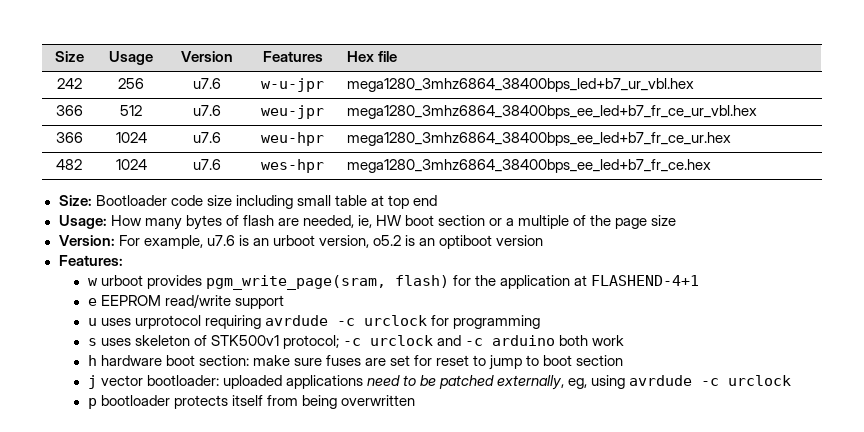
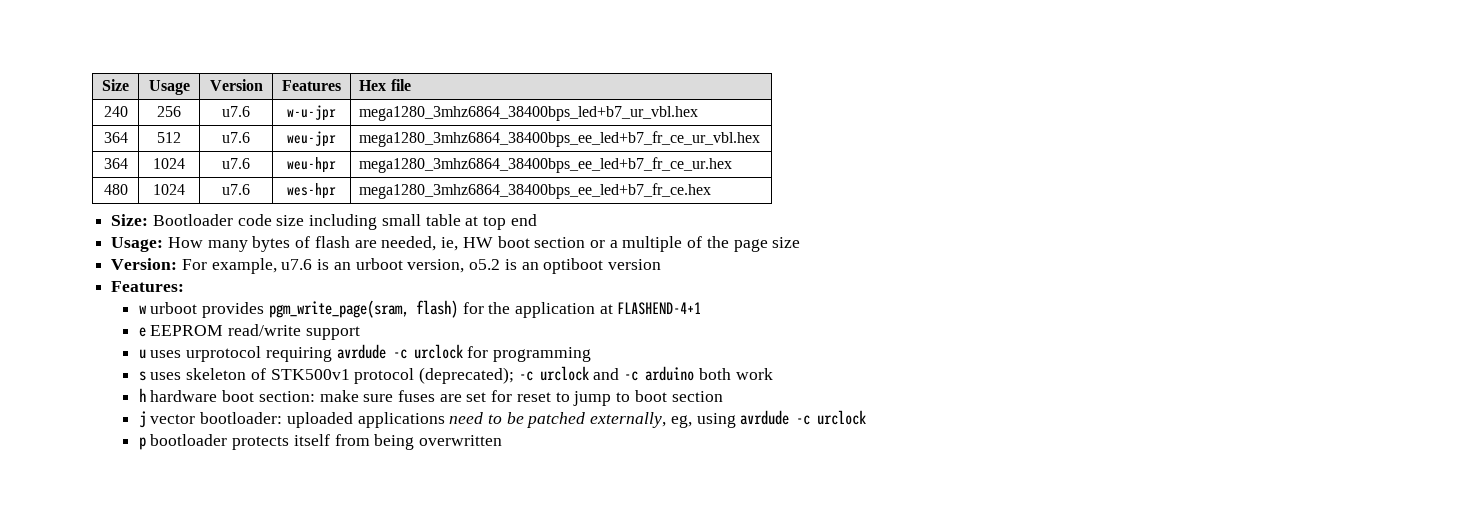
[56,78,82,89] 242 -> [103,106,128,117] 240
[55,105,83,116] 366 -> [103,132,128,143] 364
[55,132,83,143] 366 -> [103,158,128,169] 364
[56,159,82,170] 482 -> [103,184,128,195] 480
[282,335,339,349] protocol; -> [354,367,514,384] protocol (deprecated);

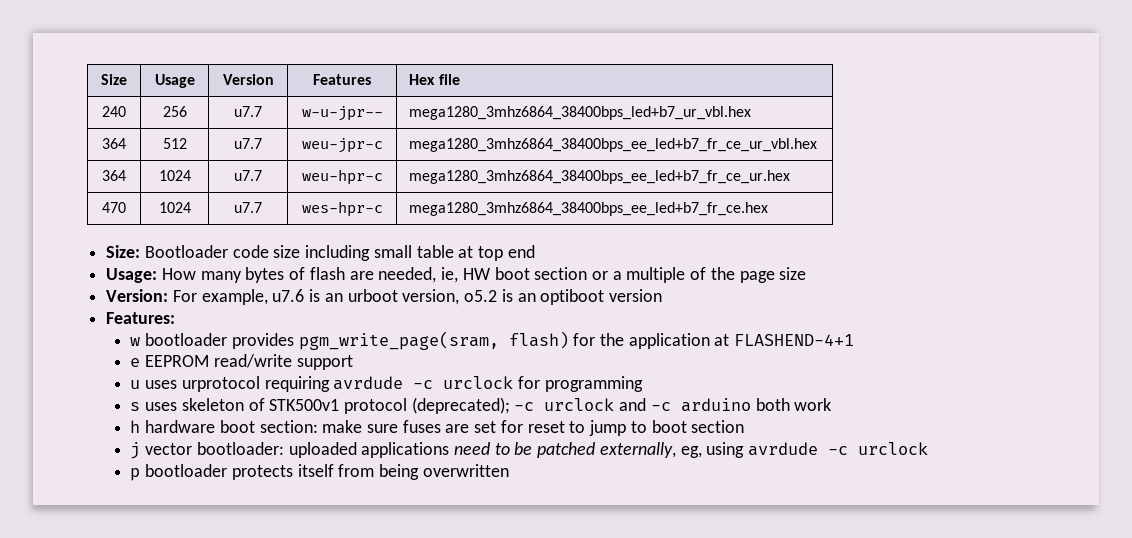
[222,106,250,117] [287,105,336,121] u7.6 | w-u-jpr -> [234,106,262,117] [301,106,383,121] u7.7 | w-u-jpr--
[222,132,250,143] [287,131,336,147] u7.6 | weu-jpr -> [234,138,262,149] [301,138,383,153] u7.7 | weu-jpr-c
[222,158,250,169] [287,157,336,173] u7.6 | weu-hpr -> [234,170,262,181] [301,169,383,185] u7.7 | weu-hpr-c
[103,184,128,195] [153,184,185,195] [222,184,250,195] [287,183,336,199] 480 | 1024 | u7.6 | wes-hpr -> [102,202,126,213] [158,202,191,213] [234,202,262,213] [301,201,383,217] 470 | 1024 | u7.7 | wes-hpr-c
[150,302,198,314] urboot -> [145,333,228,346] bootloader

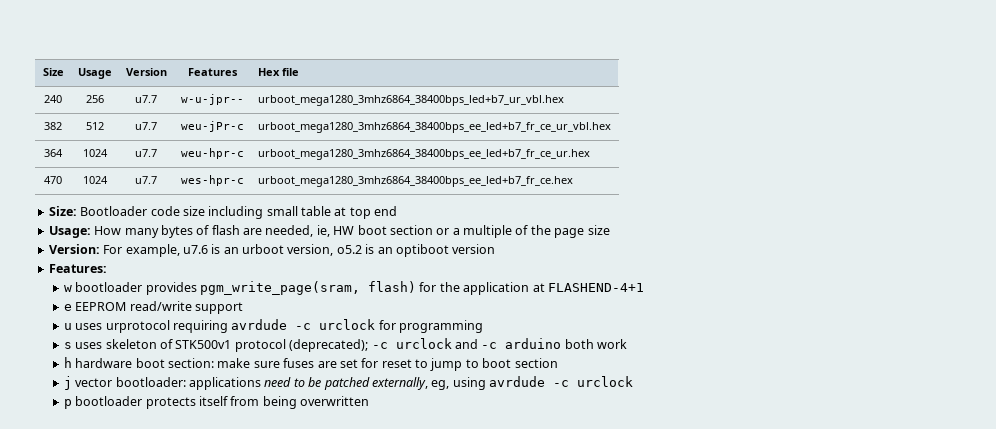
[409,106,752,120] [102,138,126,149] mega1280_3mhz6864_38400bps_led+b7_ur_vbl.hex // 364 -> [257,95,564,106] [44,122,62,130] urboot_mega1280_3mhz6864_38400bps_led+b7_ur_vbl.hex // 382
[301,138,383,153] [409,138,818,152] weu-jpr-c | mega1280_3mhz6864_38400bps_ee_led+b7_fr_ce_ur_vbl.hex -> [181,121,244,132] [257,122,611,133] weu-jPr-c | urboot_mega1280_3mhz6864_38400bps_ee_led+b7_fr_ce_ur_vbl.hex
[409,170,791,184] mega1280_3mhz6864_38400bps_ee_led+b7_fr_ce_ur.hex -> [257,149,590,160] urboot_mega1280_3mhz6864_38400bps_ee_led+b7_fr_ce_ur.hex
[409,202,769,216] mega1280_3mhz6864_38400bps_ee_led+b7_fr_ce.hex -> [257,176,573,187] urboot_mega1280_3mhz6864_38400bps_ee_led+b7_fr_ce.hex
[288,442,357,458] uploaded -> (186, 382) none

